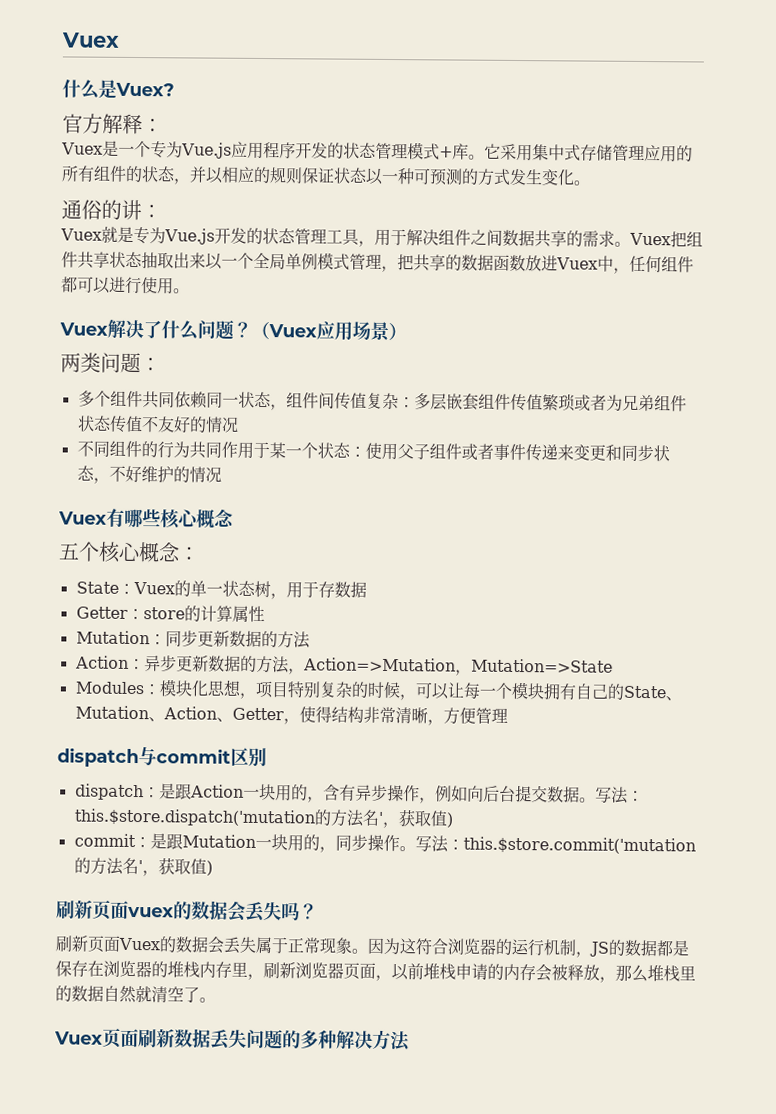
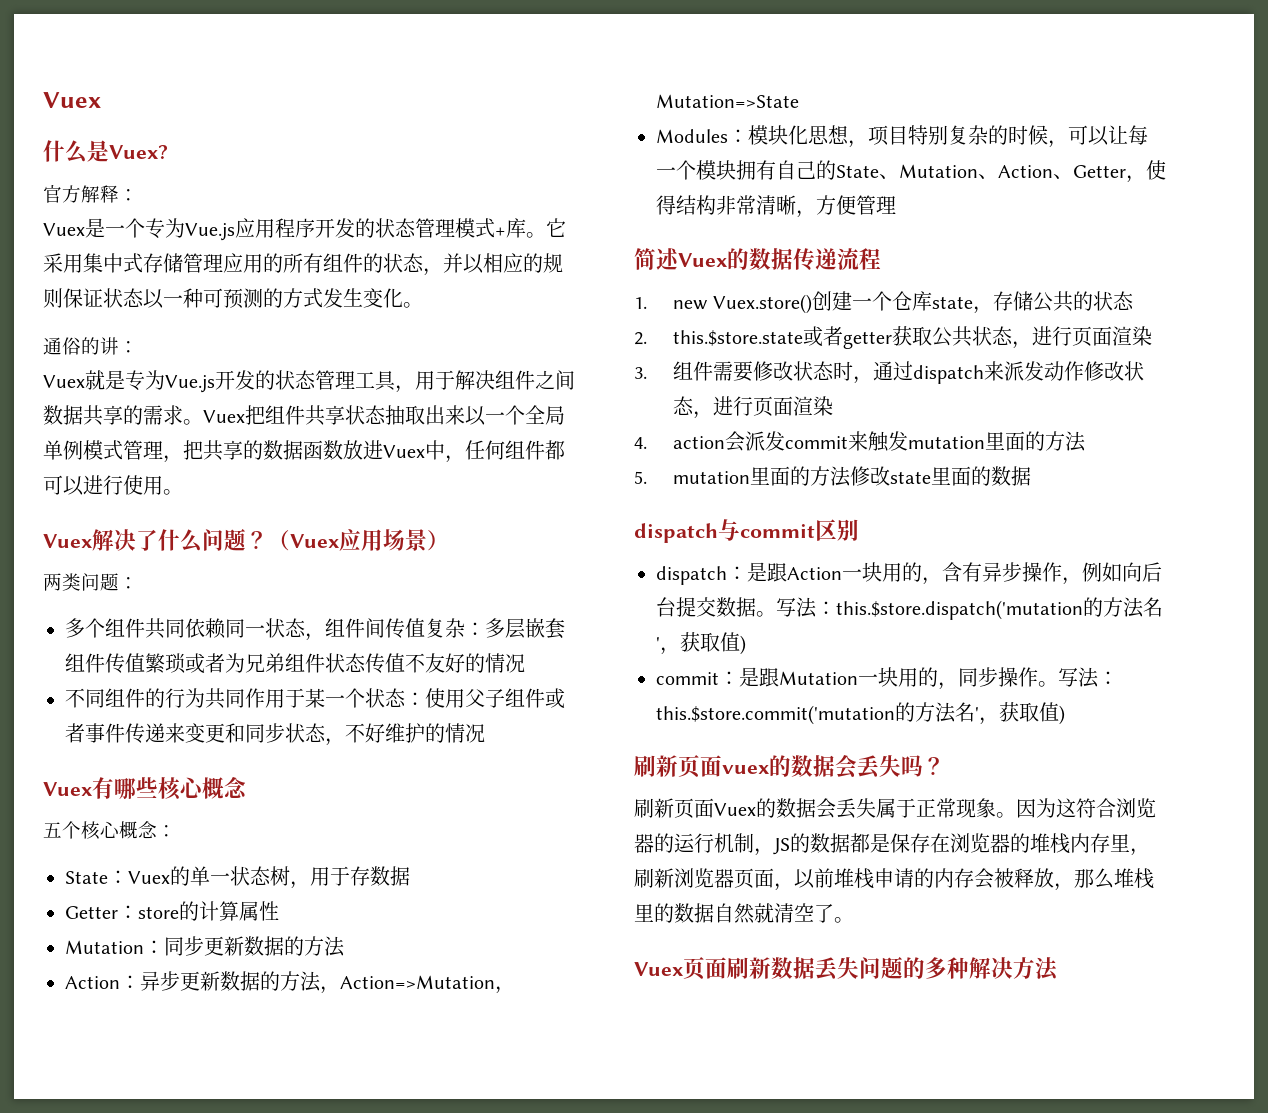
(508, 715) none -> [634,248,881,271] [634,291,1134,314] [634,326,1153,349] [634,361,1145,384] [673,396,834,419] [634,431,1087,452] [634,466,1032,487] // 简述Vuex的数据传递流程 // 1. new Vuex.store()创建一个仓库state，存储公共的状态 // 2. this.$store.state或者getter获取公共状态，进行页面渲染 // 3.组件需要修改状态时，通过dispatch来派发动作修改状态，进行页面渲染 // 4. action会派发commit来触发mutation里面的方法 // 5. mutation里面的方法修改state里面的数据

